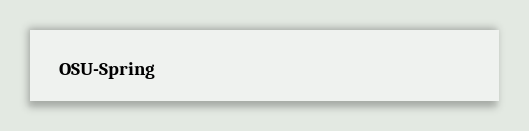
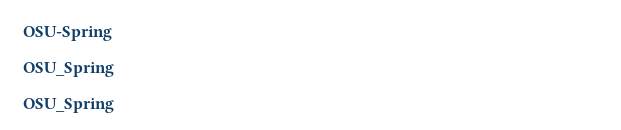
(155, 70) none -> [23,62,114,77] [23,98,114,113] // OSU_Spring // OSU_Spring

